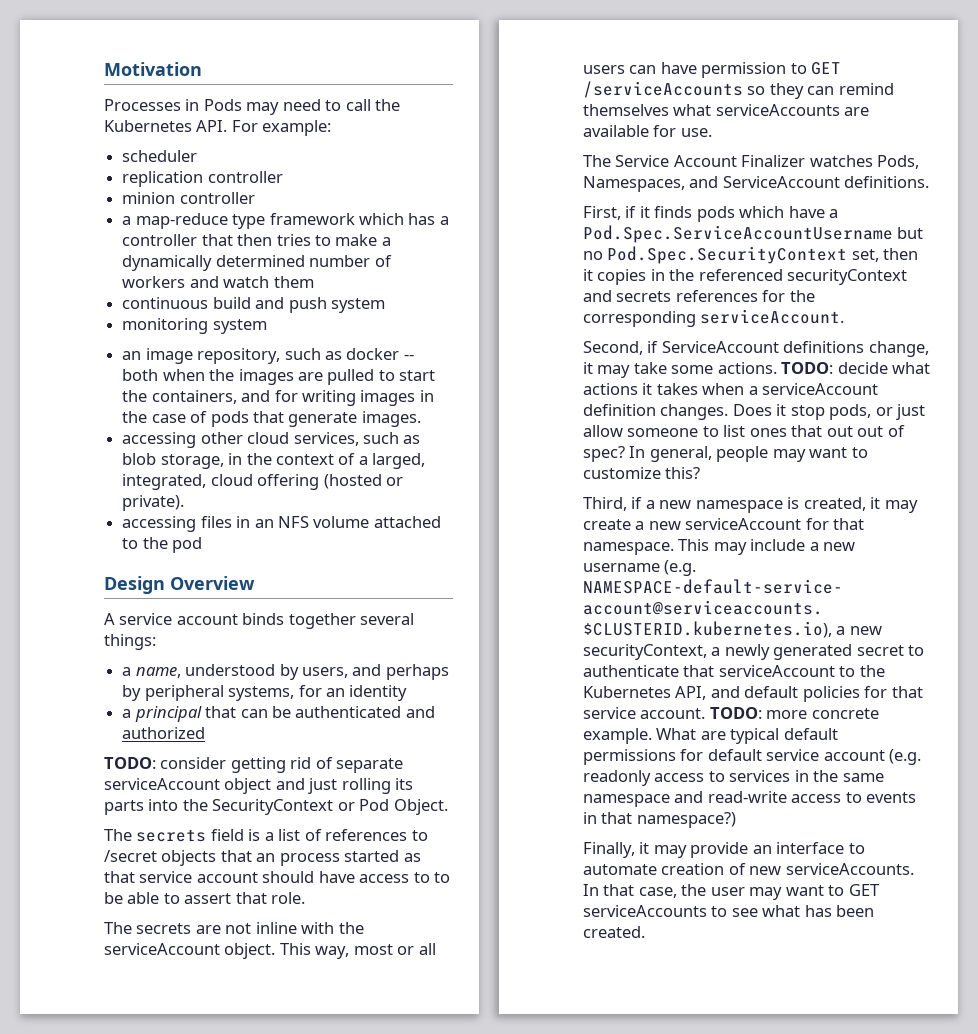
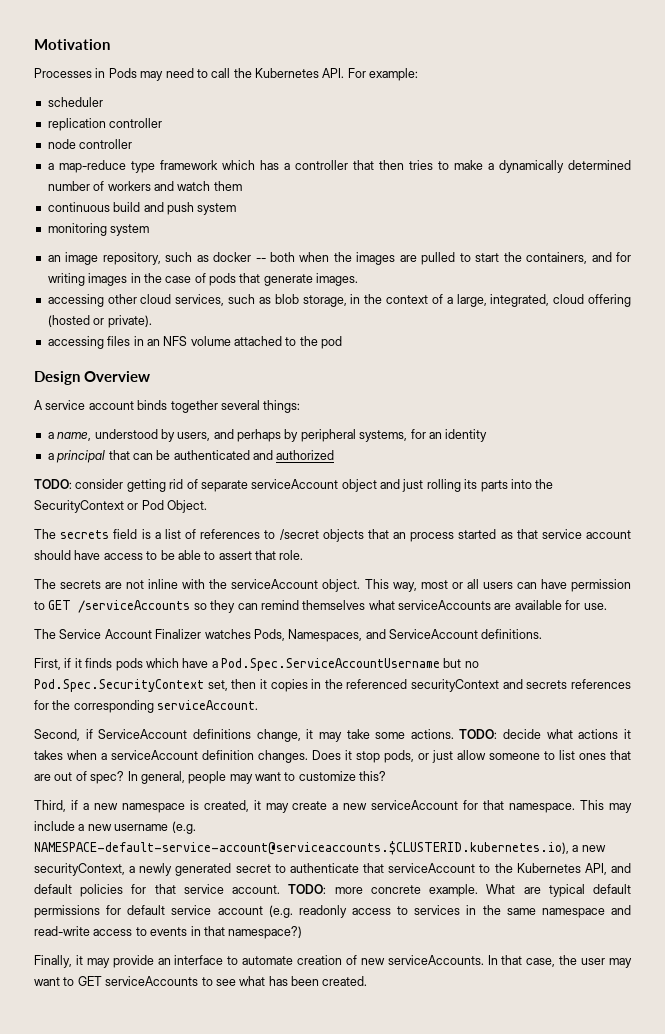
[122,192,176,204] minion -> [47,139,76,149] node
[372,453,426,469] larged, -> [456,294,487,307] large,
[434,872,451,883] to -> (158, 555) none
[826,426,853,437] out -> [34,774,51,781] are

